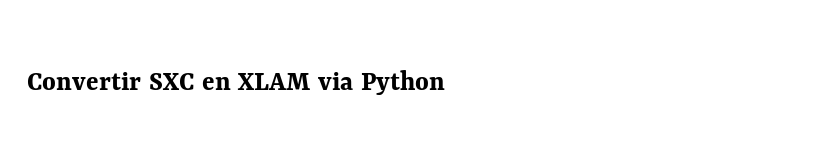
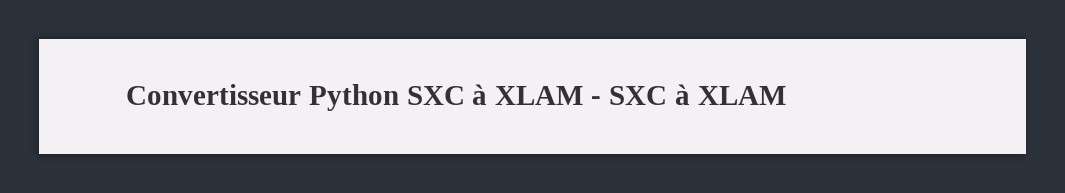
[27,70,446,95] Convertir SXC en XLAM via Python -> [126,84,786,111] Convertisseur Python SXC à XLAM - SXC à XLAM

